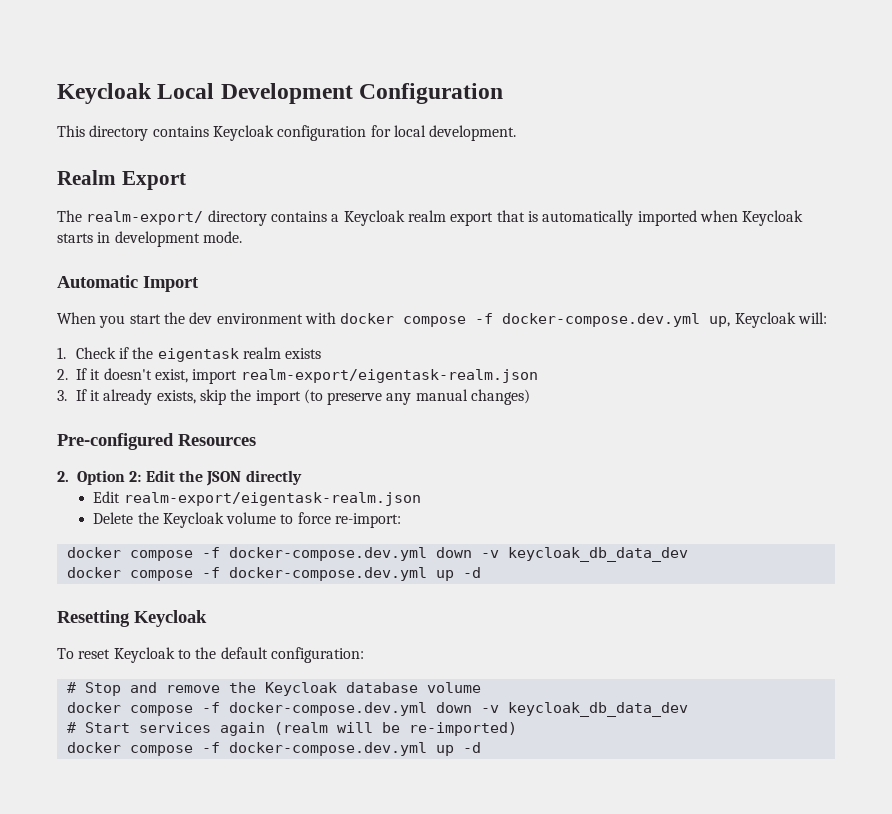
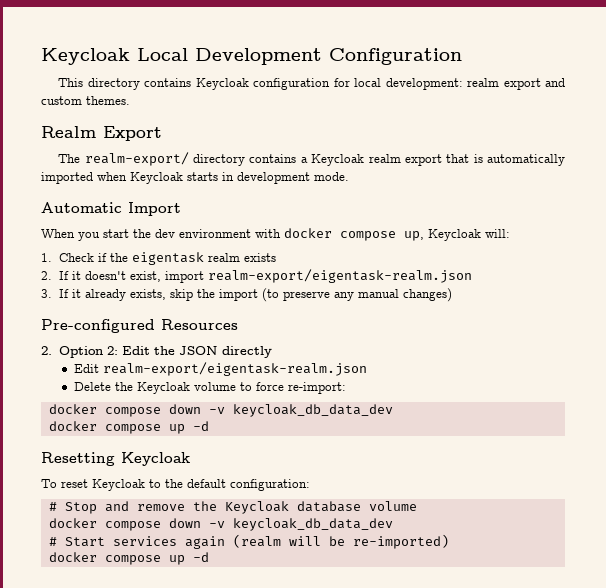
[429,125,517,141] development. -> [385,78,565,90] [41,96,130,105] development: realm export and custom themes.
[475,313,701,327] -f docker-compose.dev.yml -> (396, 236) none
[201,547,427,561] -f docker-compose.dev.yml -> (161, 412) none
[201,567,427,581] -f docker-compose.dev.yml -> (161, 429) none
[201,702,427,716] -f docker-compose.dev.yml -> (161, 526) none
[201,742,427,756] -f docker-compose.dev.yml -> (161, 560) none

